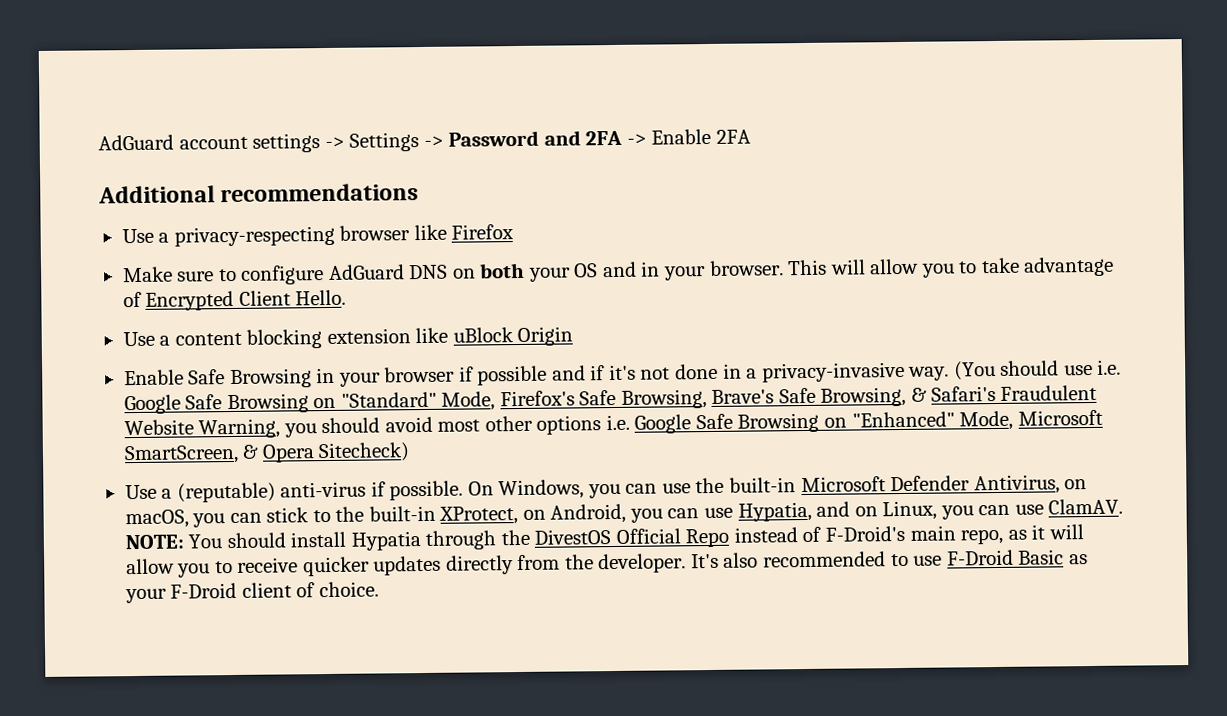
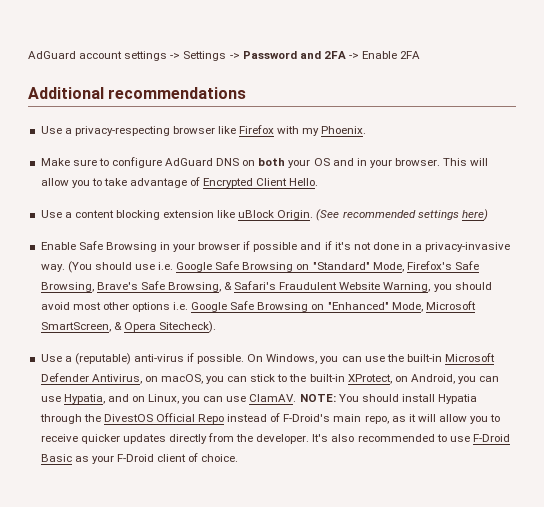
(515, 232) none -> [277,126,367,136] with my Phoenix.
[517,326,574,347] Origin -> [277,209,488,221] Origin. (See recommended settings here)
[318,442,411,463] Sitecheck) -> [158,321,216,333] Sitecheck).

